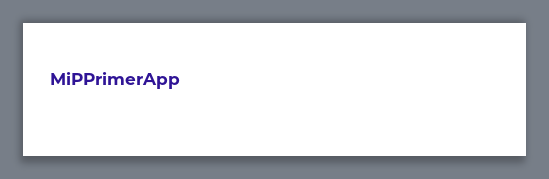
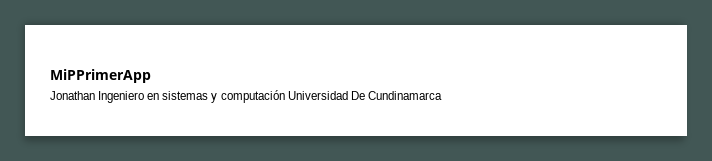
(180, 80) none -> [50,90,442,103] // Jonathan Ingeniero en sistemas y computación Universidad De Cundinamarca

